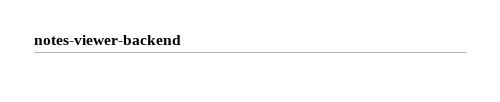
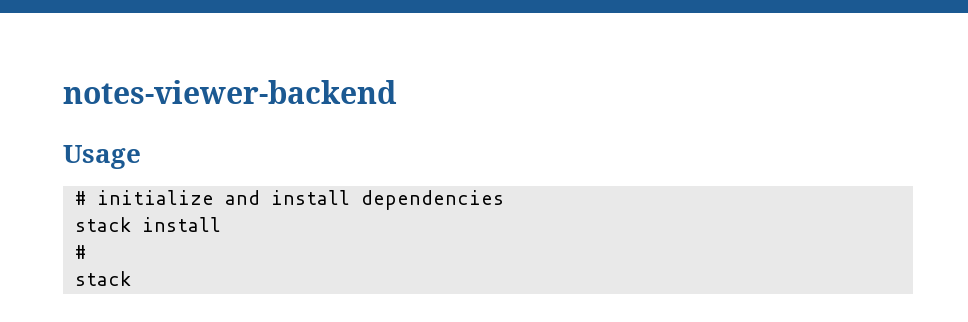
(181, 40) none -> [63,145,141,169] [74,190,504,210] [74,217,221,232] [74,245,86,259] [74,271,131,286] // Usage // # initialize and install dependencies // stack install // # // stack

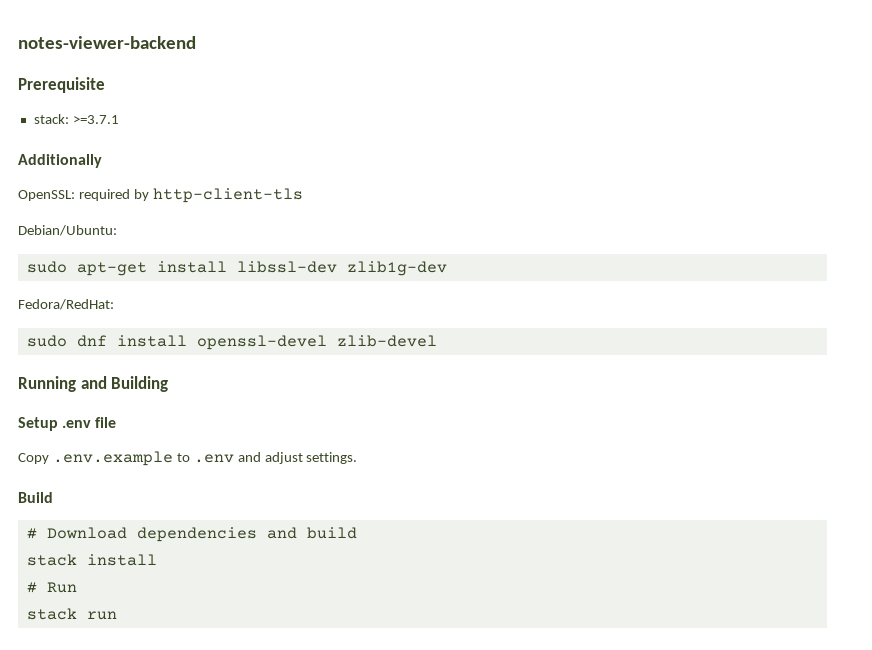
[63,145,141,169] [74,190,504,210] Usage // # initialize and install dependencies -> [18,77,105,93] [33,114,119,124] [18,154,102,168] [18,188,303,203] [18,225,117,236] [26,261,447,276] [18,299,114,310] [26,335,437,350] [18,376,169,392] [18,417,117,431] [18,451,358,466] [18,492,53,503] [26,527,357,542] Prerequisite // stack: >=3.7.1 // Additionally // OpenSSL: required by http-client-tls // Debian/Ubuntu: // sudo apt-get install libssl-dev zlib1g-dev // Fedora/RedHat: // sudo dnf install openssl-devel zlib-devel // Running and Building // Setup .env file // Copy .env.example to .env and adjust settings. // Build // # Download dependencies and build
[74,271,131,286] // stack -> [46,582,77,593] [26,608,117,620] Run // stack run

